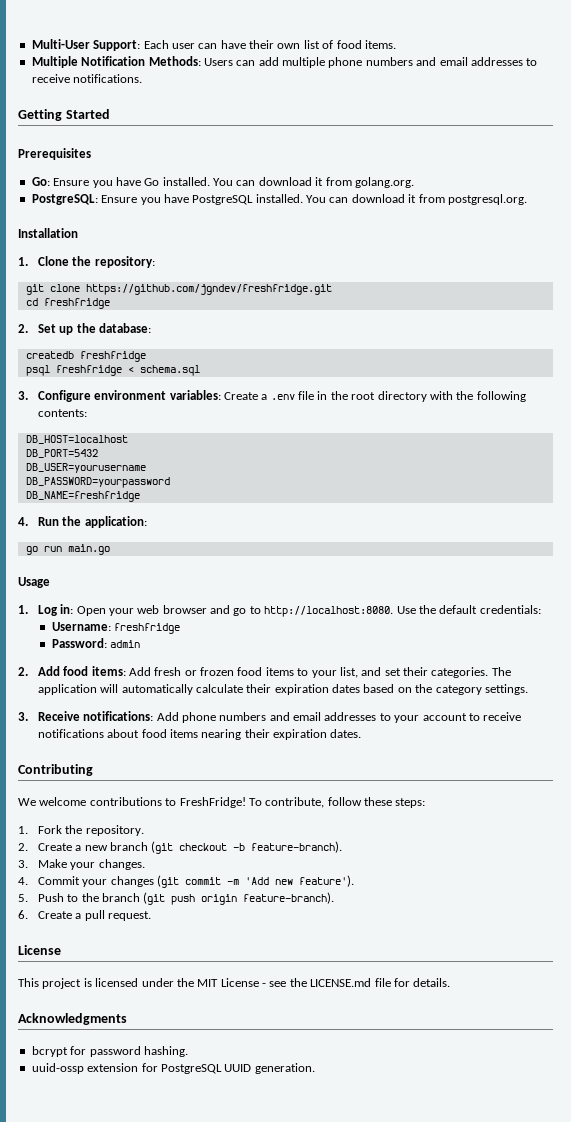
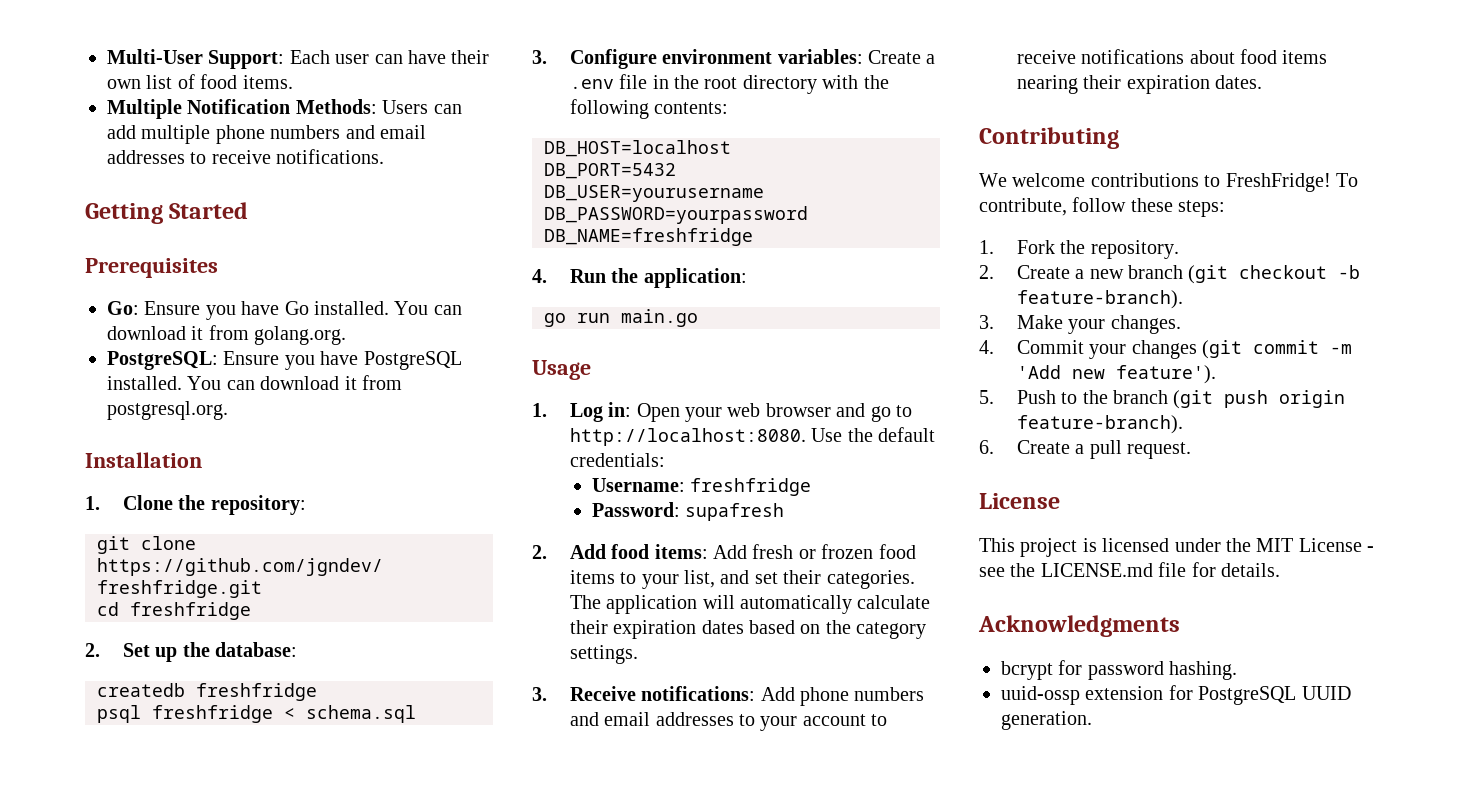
[109,640,140,648] admin -> [685,503,785,521] supafresh

